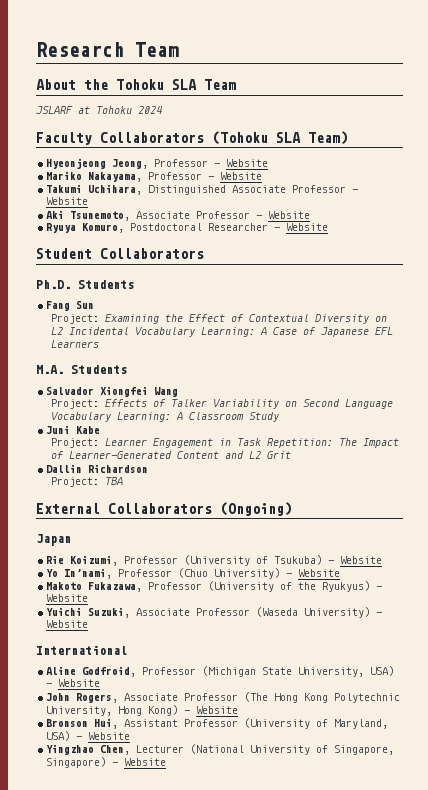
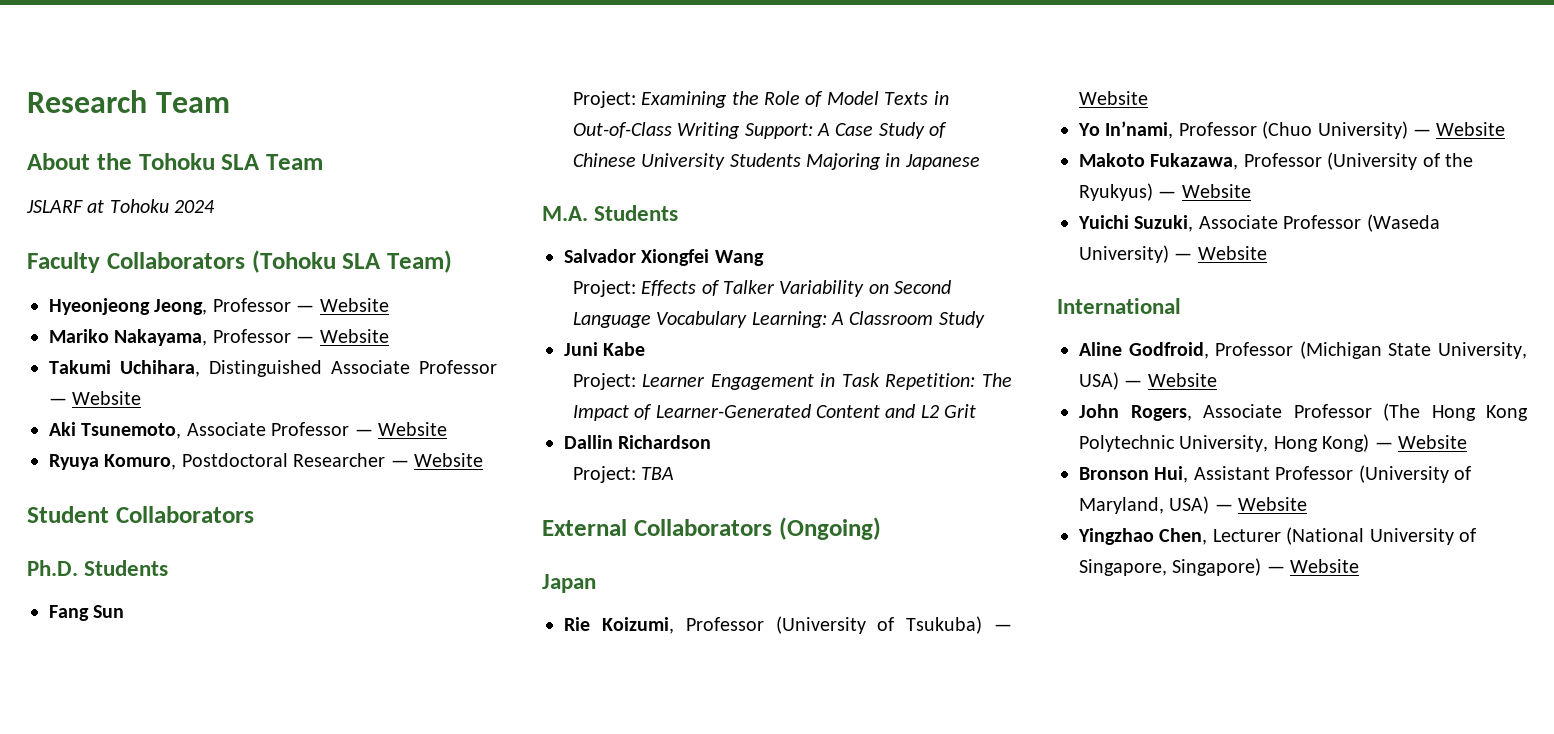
[188,314,387,324] [50,327,316,337] Effect of Contextual Diversity on L2 Incidental Vocabulary Learning: A Case of -> [763,91,949,107] [572,122,948,139] [572,153,901,170] Role of Model Texts in Out-of-Class Writing Support: A Case Study of Chinese University Students Majoring in
[374,327,393,335] [50,340,99,348] EFL Learners -> (980, 162) none

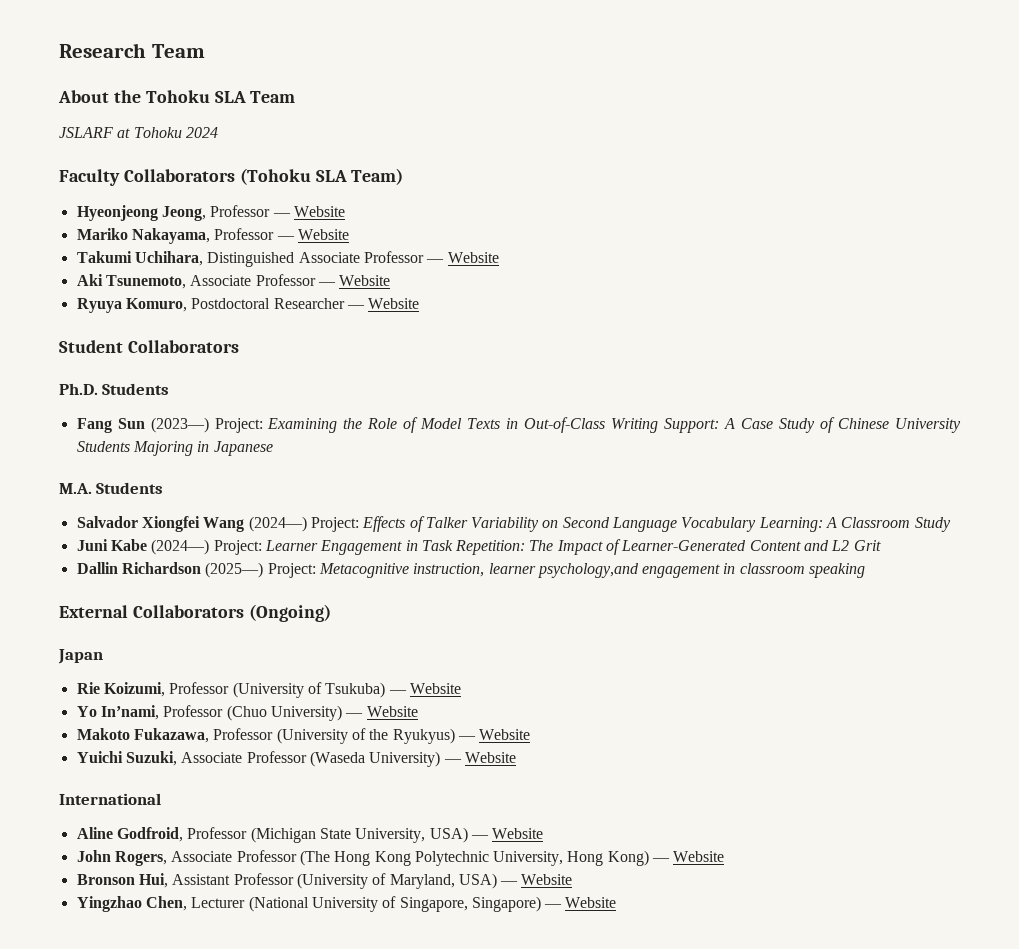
(125, 611) // -> [150,417,209,433] (2023—)
(764, 258) // -> [248,516,307,532] (2024—)
(646, 349) // -> [151,539,210,555] (2024—)
[572,466,675,483] // Project: TBA -> [205,562,866,578] (2025—) Project: Metacognitive instruction, learner psychology,and engagement in classroom speaking

